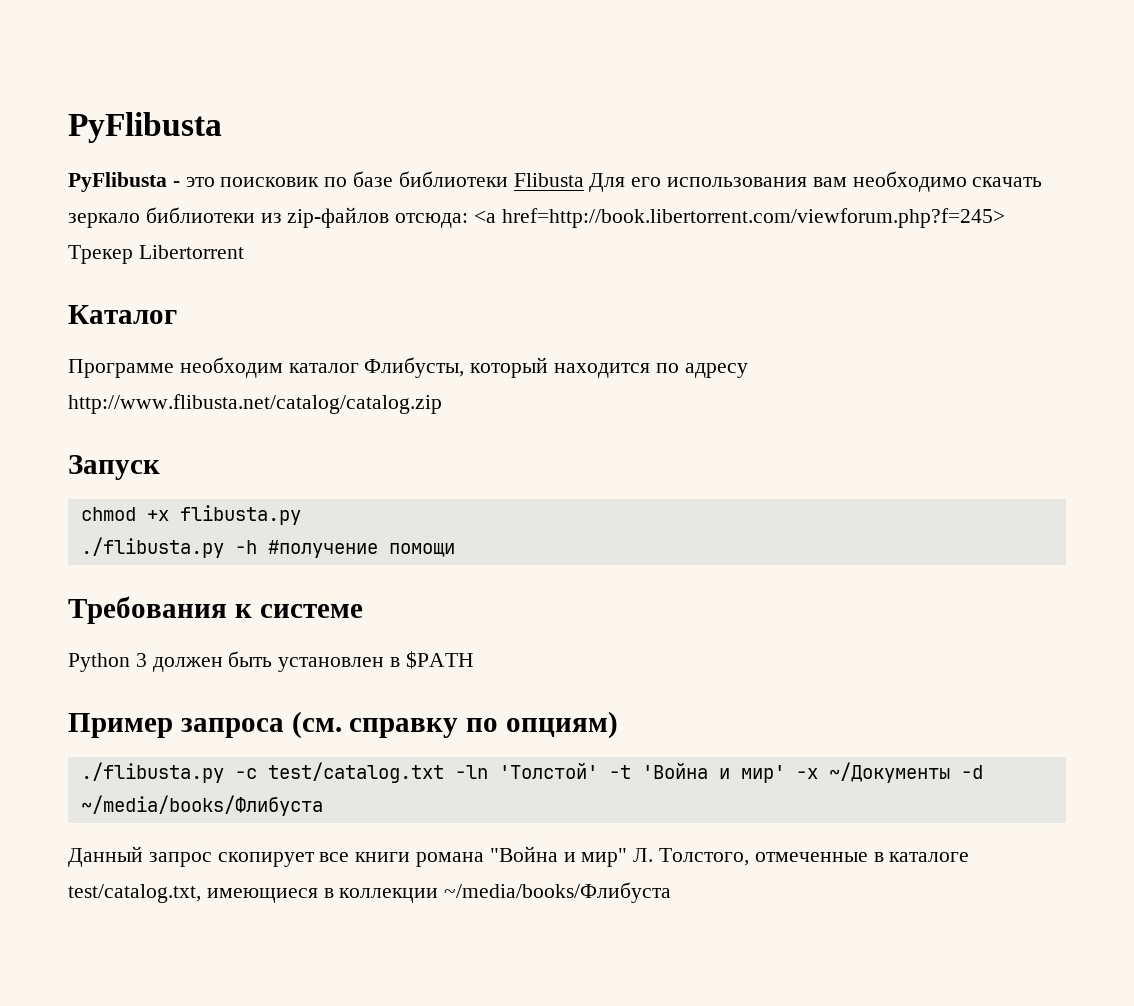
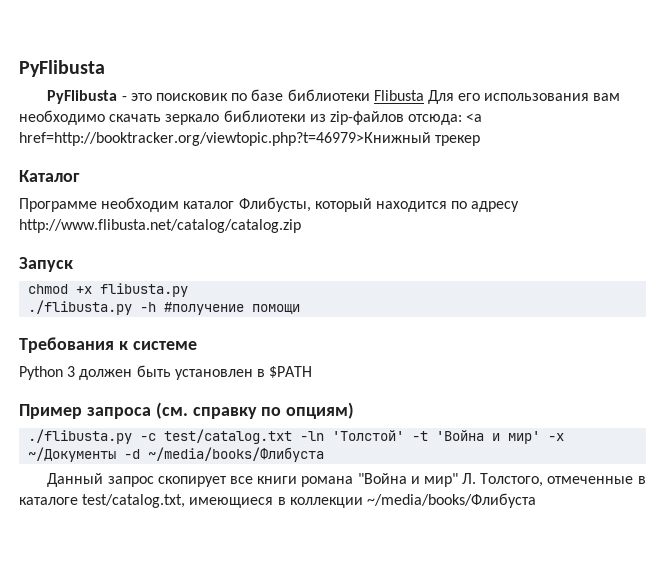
[501,208,1005,228] [68,245,244,264] href=http://book.libertorrent.com/viewforum.php?f=245> Трекер Libertorrent -> [19,132,481,146] href=http://booktracker.org/viewtopic.php?t=46979>Книжный трекер

